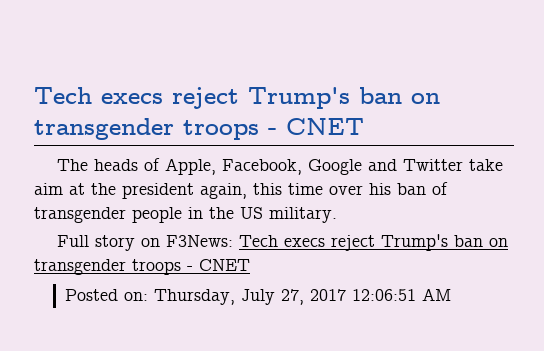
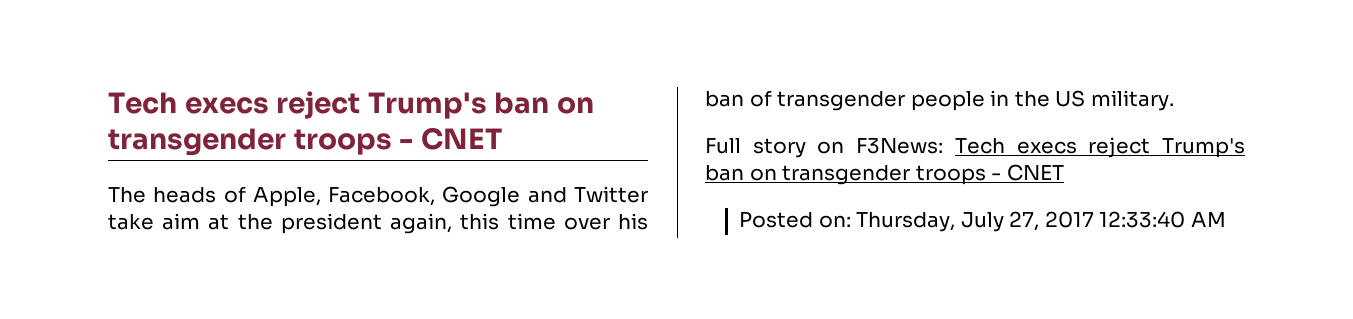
[352,289,417,301] 12:06:51 -> [1099,211,1186,228] 12:33:40

